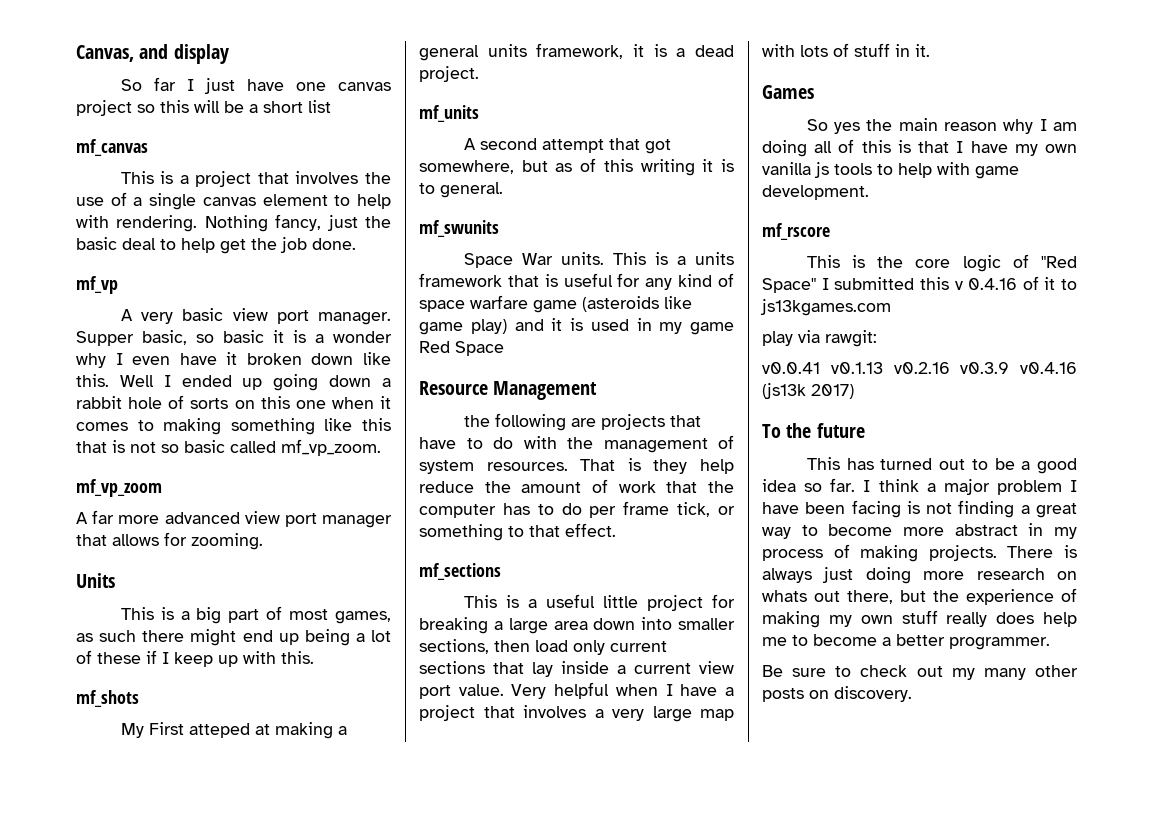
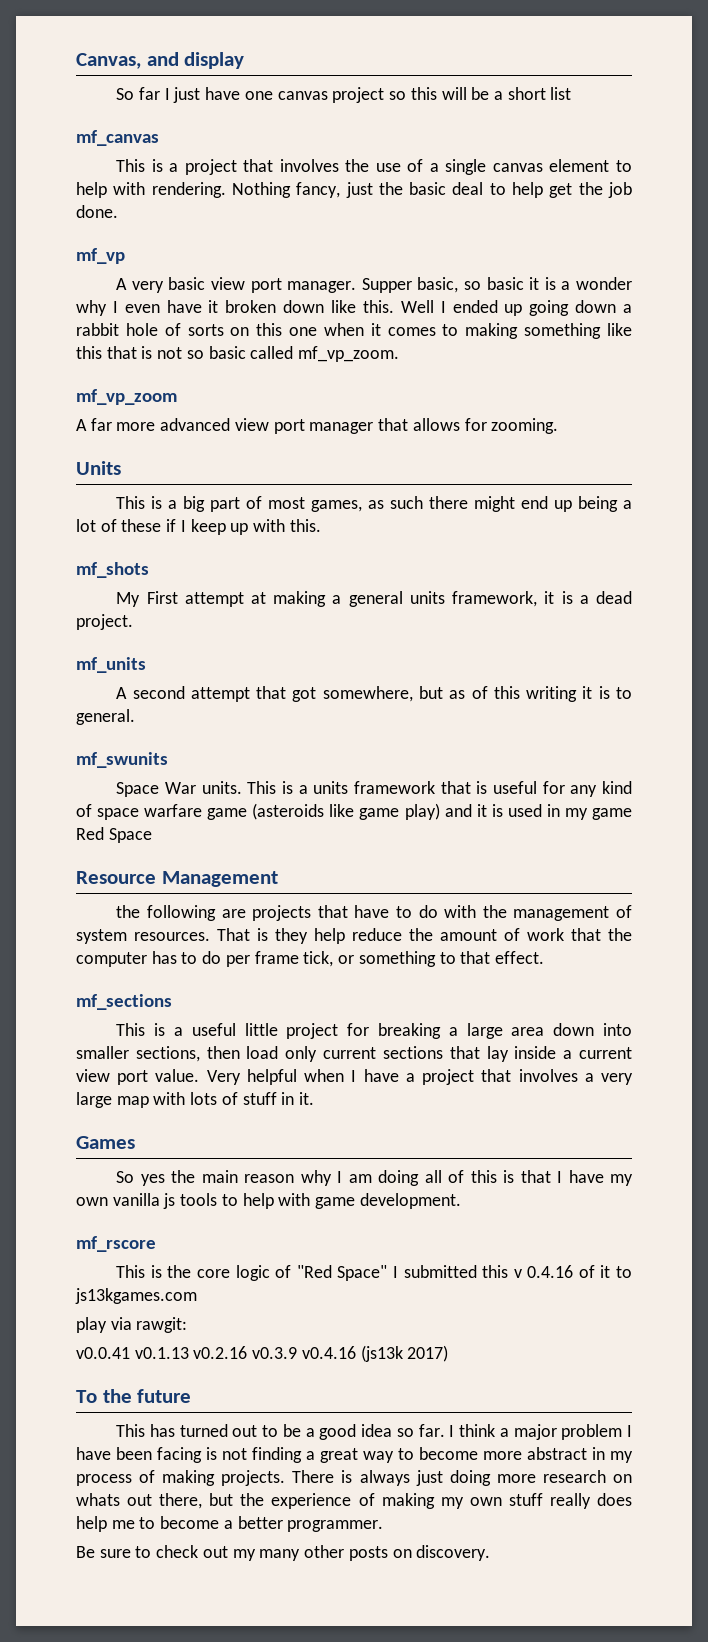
[188,723,250,738] atteped -> [184,592,244,607] attempt

